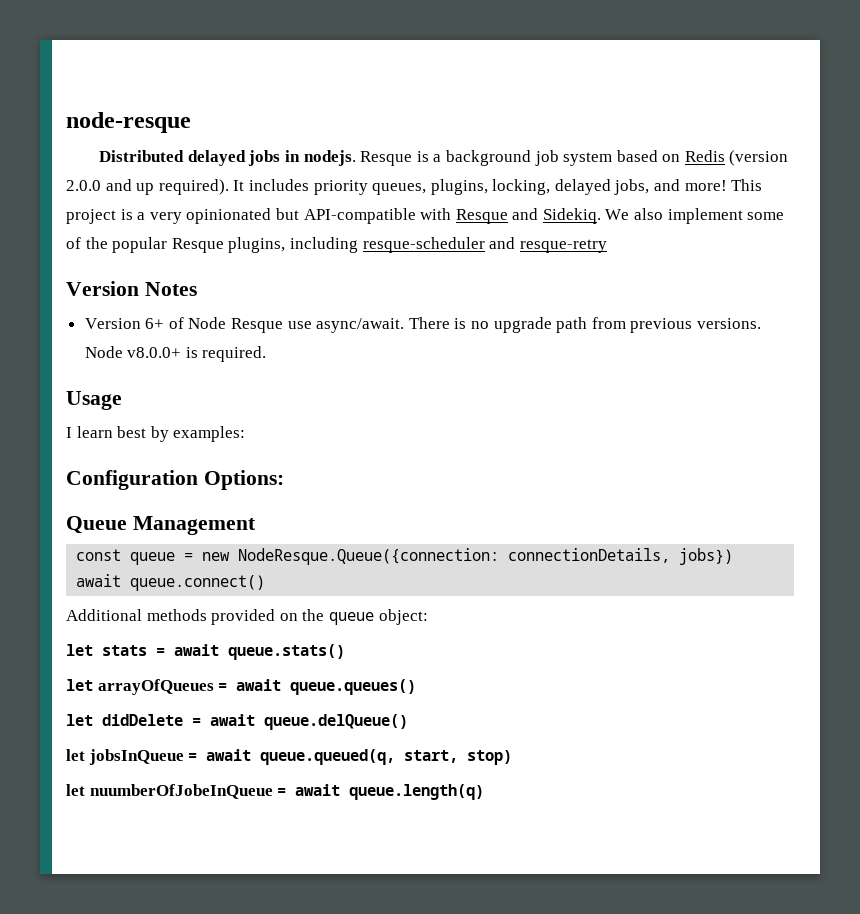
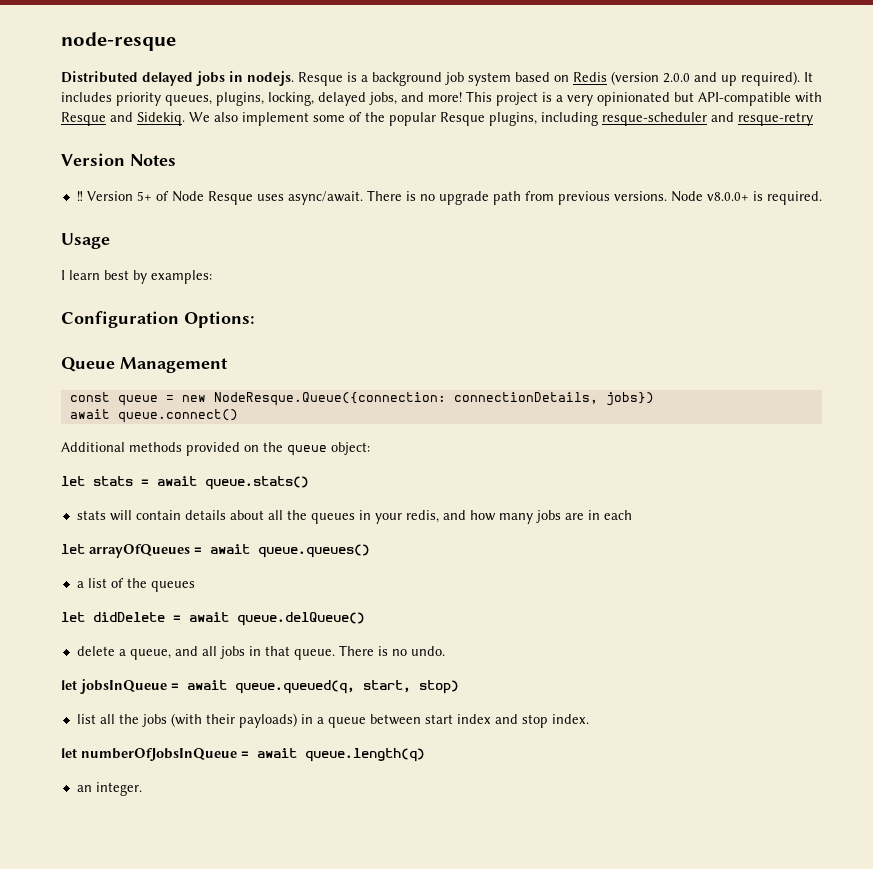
[84,318,165,329] Version 6+ -> [76,190,152,201] ‼ Version 5+
[287,321,312,329] use -> [256,194,284,201] uses
(345, 652) none -> [76,510,632,524] // stats will contain details about all the queues in your redis, and how many jobs are in each
(417, 687) none -> [76,578,195,592] // a list of the queues
(408, 722) none -> [76,645,445,660] // delete a queue, and all jobs in that queue. There is no undo.
[66,784,273,799] // let nuumberOfJobeInQueue -> [76,713,589,728] [61,748,237,761] // list all the jobs (with their payloads) in a queue between start index and stop index. // let numberOfJobsInQueue
(485, 792) none -> [76,782,142,796] // an integer.

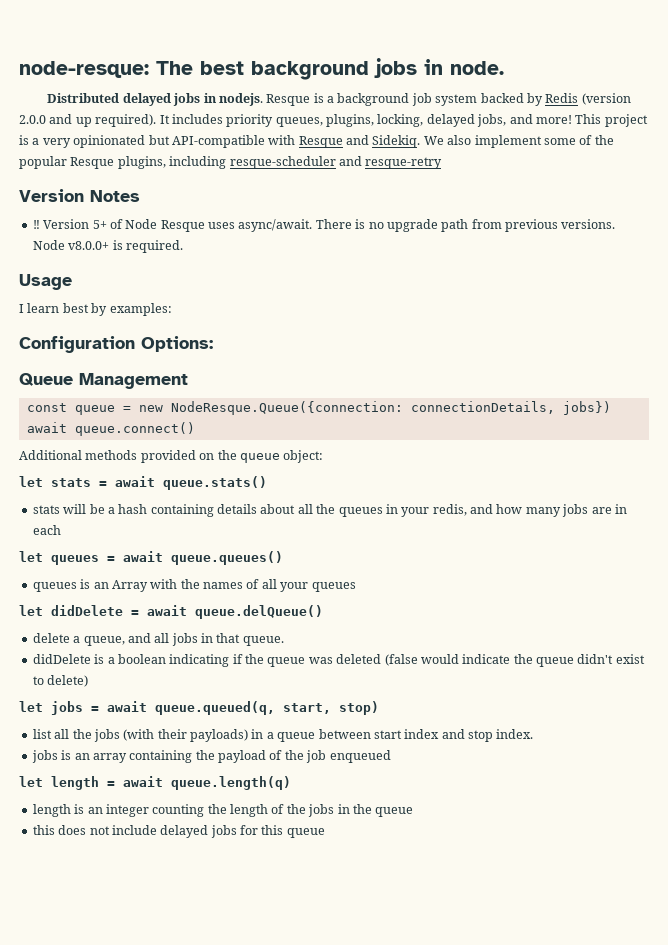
[61,32,176,51] node-resque -> [19,58,504,80] node-resque: The best background jobs in node.
[515,72,569,82] based on -> [480,93,543,106] backed by
[135,510,181,520] contain -> [89,504,214,517] be a hash containing
[89,544,190,558] arrayOfQueues -> [51,555,99,565] queues
[76,578,147,588] a list of the -> [32,579,309,592] queues is an Array with the names of all your
[338,645,445,656] [61,679,167,694] There is no undo. // let jobsInQueue -> [32,654,645,667] [32,675,89,687] [19,701,83,715] // didDelete is a boolean indicating if the queue was deleted (false would indicate the queue didn't exist to delete) // let jobs
[61,748,237,761] // let numberOfJobsInQueue -> [31,750,391,763] [19,776,99,790] // jobs is an array containing the payload of the job enqueued // let length
[76,782,142,796] an integer. -> [32,804,414,817] [32,825,325,838] length is an integer counting the length of the jobs in the queue // this does not include delayed jobs for this queue

